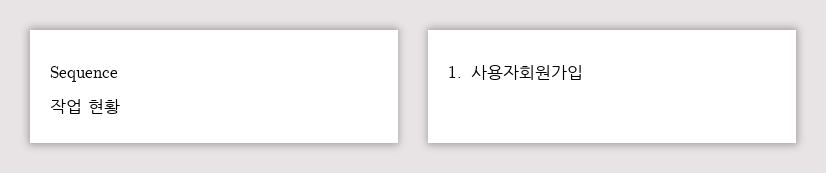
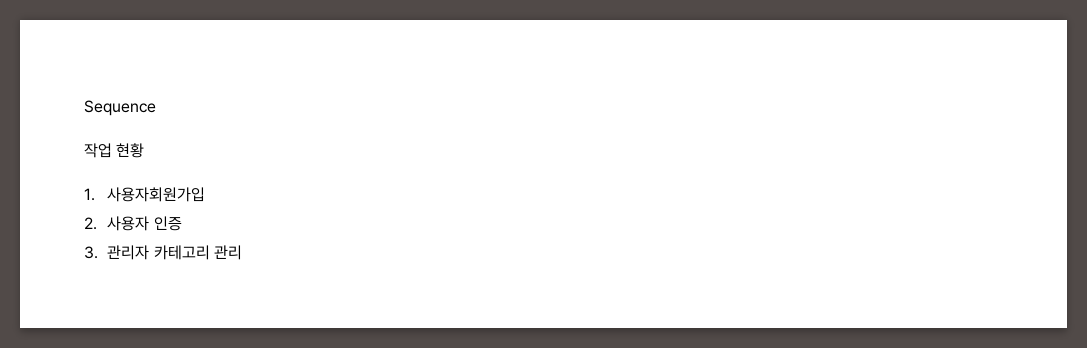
(583, 72) none -> [84,216,182,231] [84,245,242,260] // 2. 사용자 인증 // 3. 관리자 카테고리 관리

